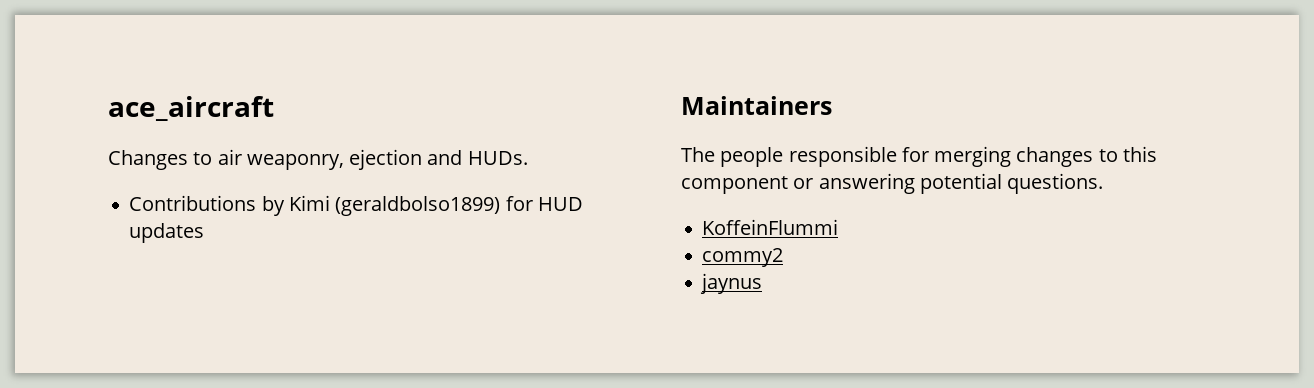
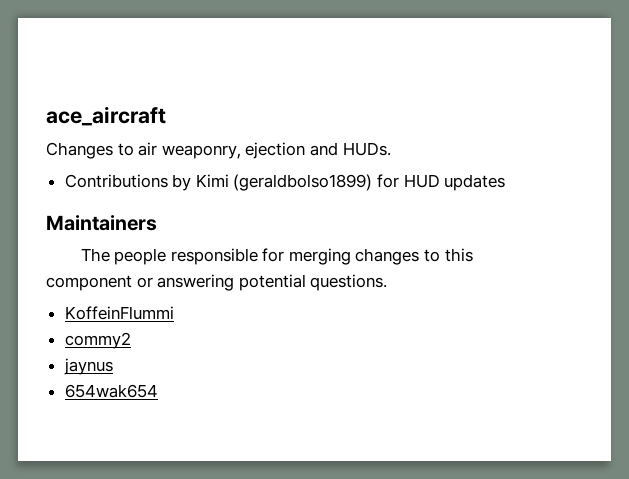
(763, 283) none -> [64,384,158,398] // 654wak654

